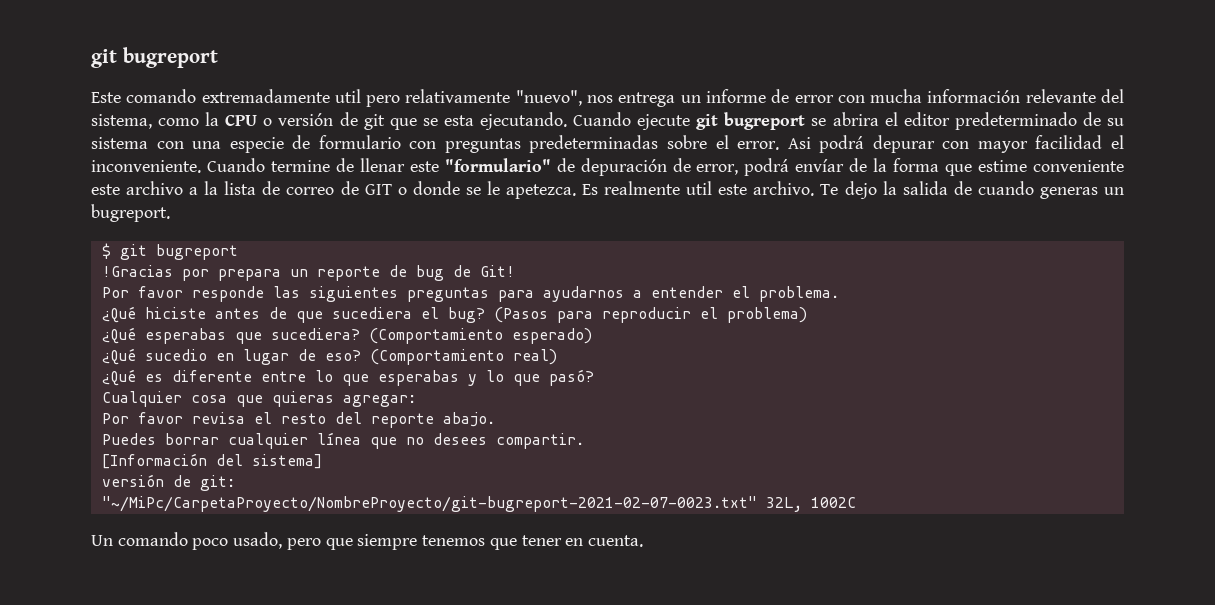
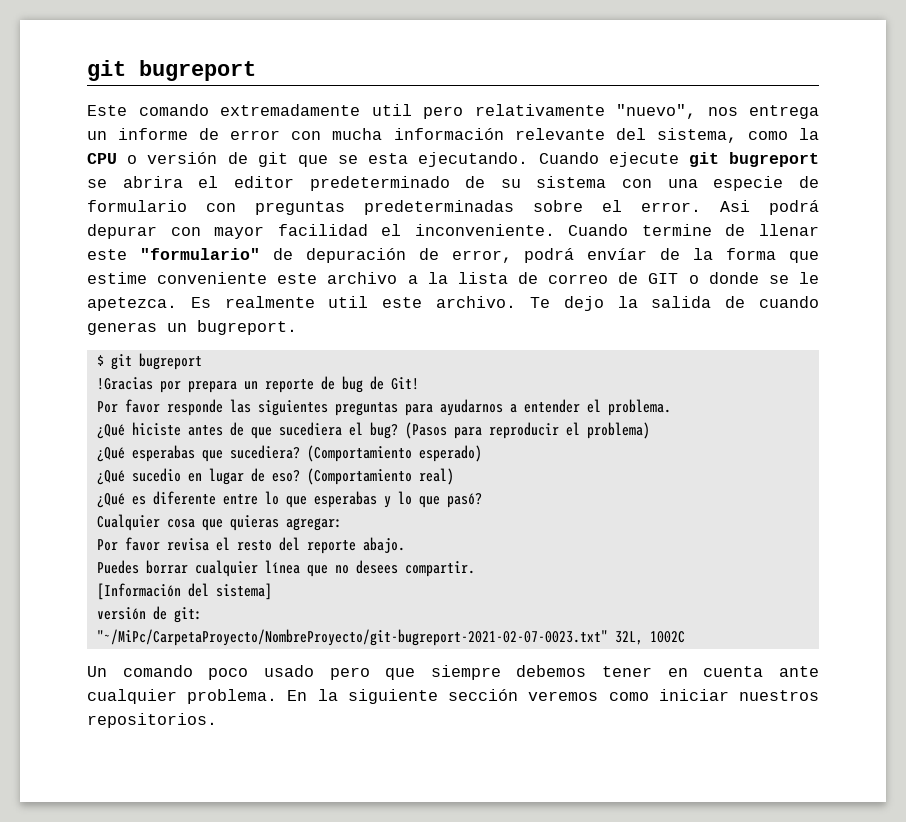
[233,532,283,549] usado, -> [263,665,314,677] usado
[422,535,643,550] tenemos que tener en cuenta. -> [516,665,819,677] [87,689,819,704] [87,713,217,728] debemos tener en cuenta ante cualquier problema. En la siguiente sección veremos como iniciar nuestros repositorios.

